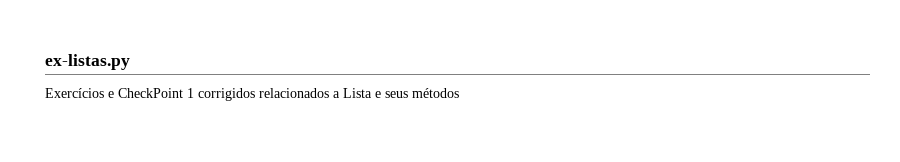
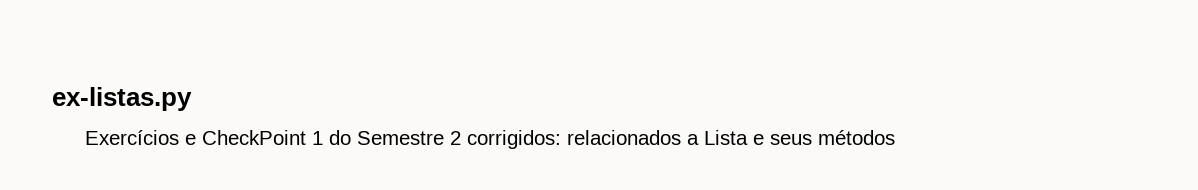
[198,88,255,101] corrigidos -> [329,130,562,149] do Semestre 2 corrigidos:

